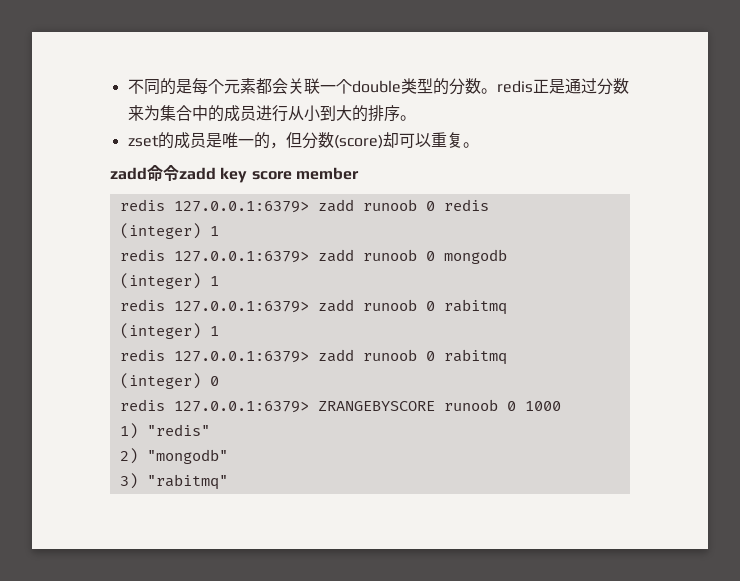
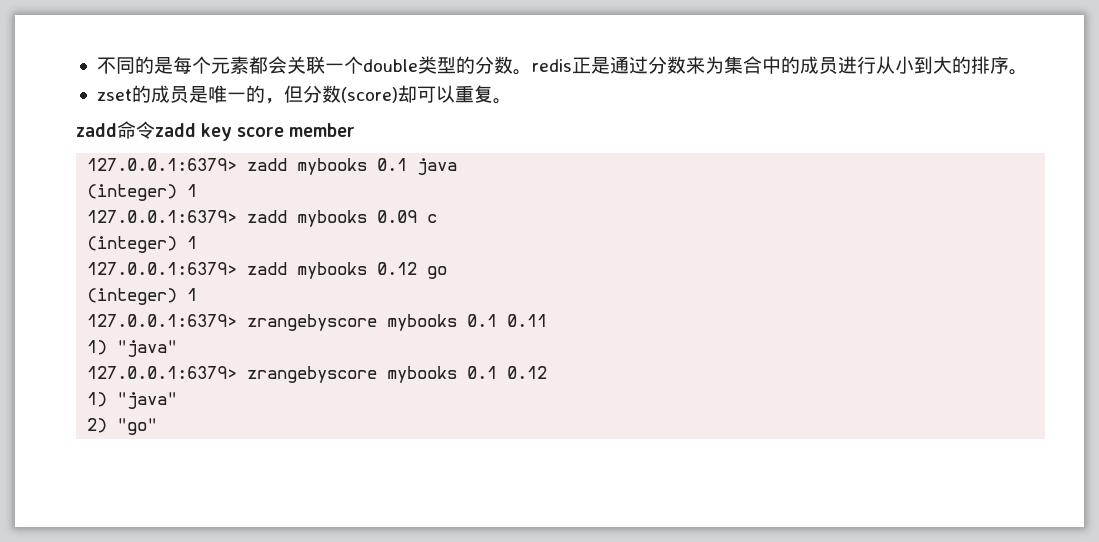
[119,199,489,213] [119,223,219,239] [119,249,507,264] [119,273,219,289] [119,299,507,315] [119,323,219,339] [119,349,507,365] [119,373,219,389] [119,399,561,413] [119,423,210,439] [119,448,228,464] [119,473,228,490] redis 127.0.0.1:6379> zadd runoob 0 redis // (integer) 1 // redis 127.0.0.1:6379> zadd runoob 0 mongodb // (integer) 1 // redis 127.0.0.1:6379> zadd runoob 0 rabitmq // (integer) 1 // redis 127.0.0.1:6379> zadd runoob 0 rabitmq // (integer) 0 // redis 127.0.0.1:6379> ZRANGEBYSCORE runoob 0 1000 // 1) "redis" // 2) "mongodb" // 3) "rabitmq" -> [87,158,458,175] [87,184,198,201] [87,210,438,227] [87,236,198,253] [87,262,448,279] [87,288,198,305] [87,314,548,331] [87,340,178,357] [87,366,548,383] [87,392,178,409] [87,418,158,435] 127.0.0.1:6379> zadd mybooks 0.1 java // (integer) 1 // 127.0.0.1:6379> zadd mybooks 0.09 c // (integer) 1 // 127.0.0.1:6379> zadd mybooks 0.12 go // (integer) 1 // 127.0.0.1:6379> zrangebyscore mybooks 0.1 0.11 // 1) "java" // 127.0.0.1:6379> zrangebyscore mybooks 0.1 0.12 // 1) "java" // 2) "go"

